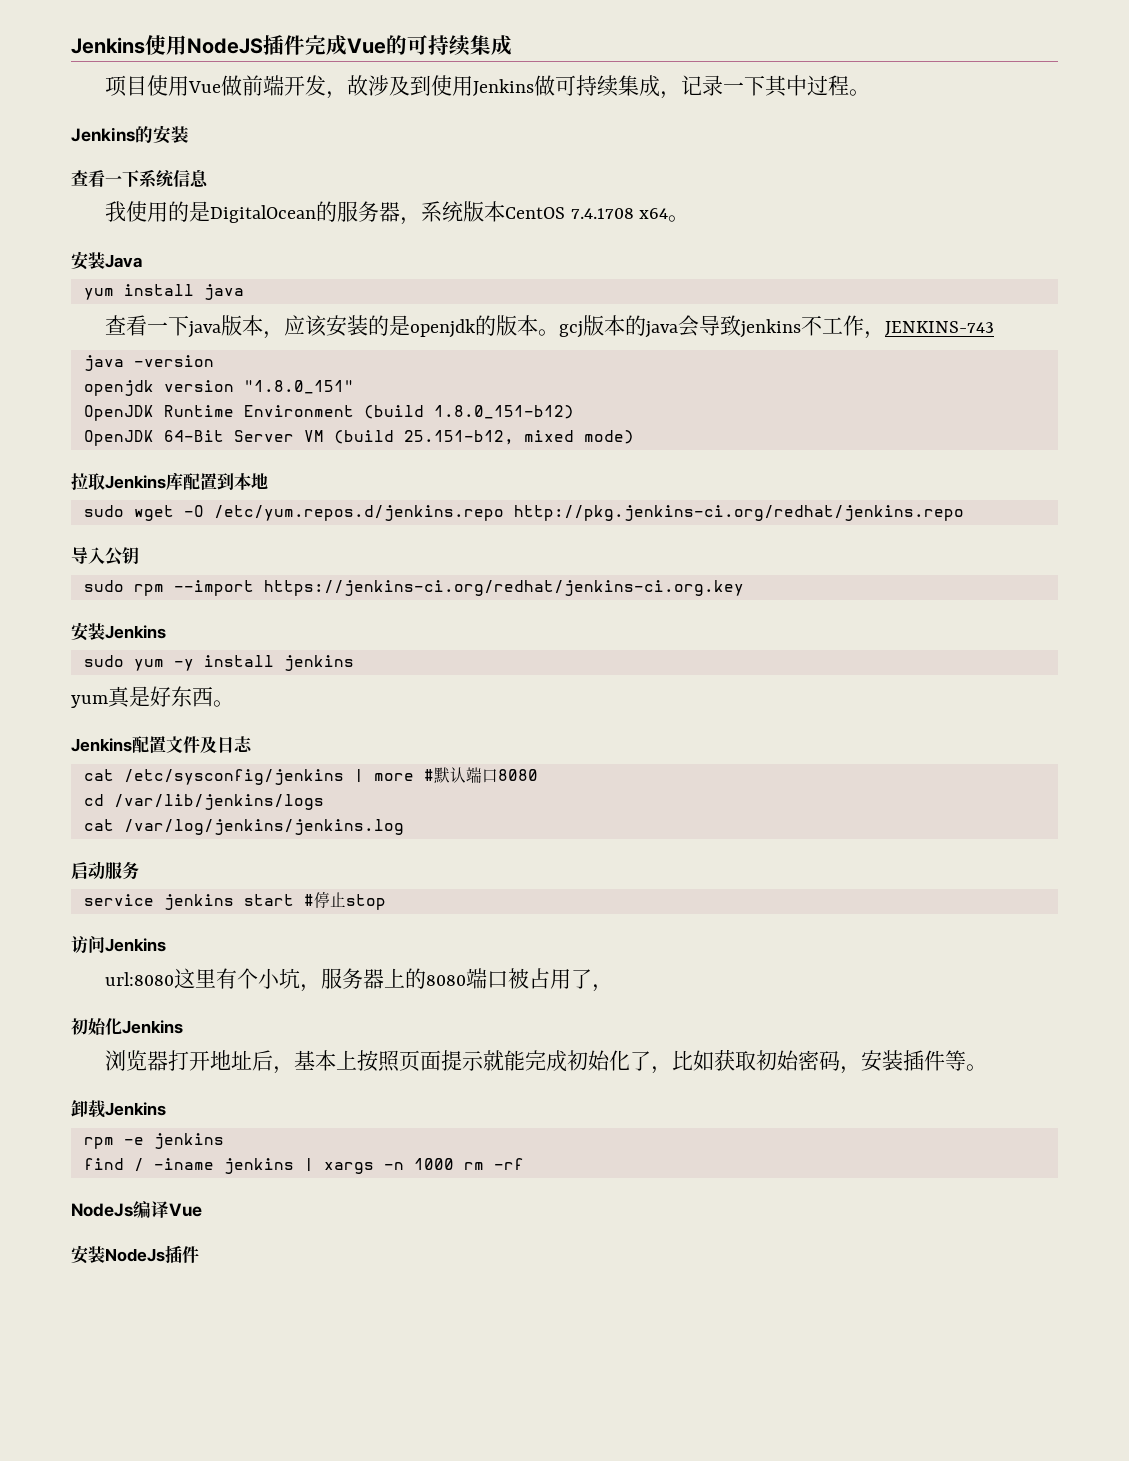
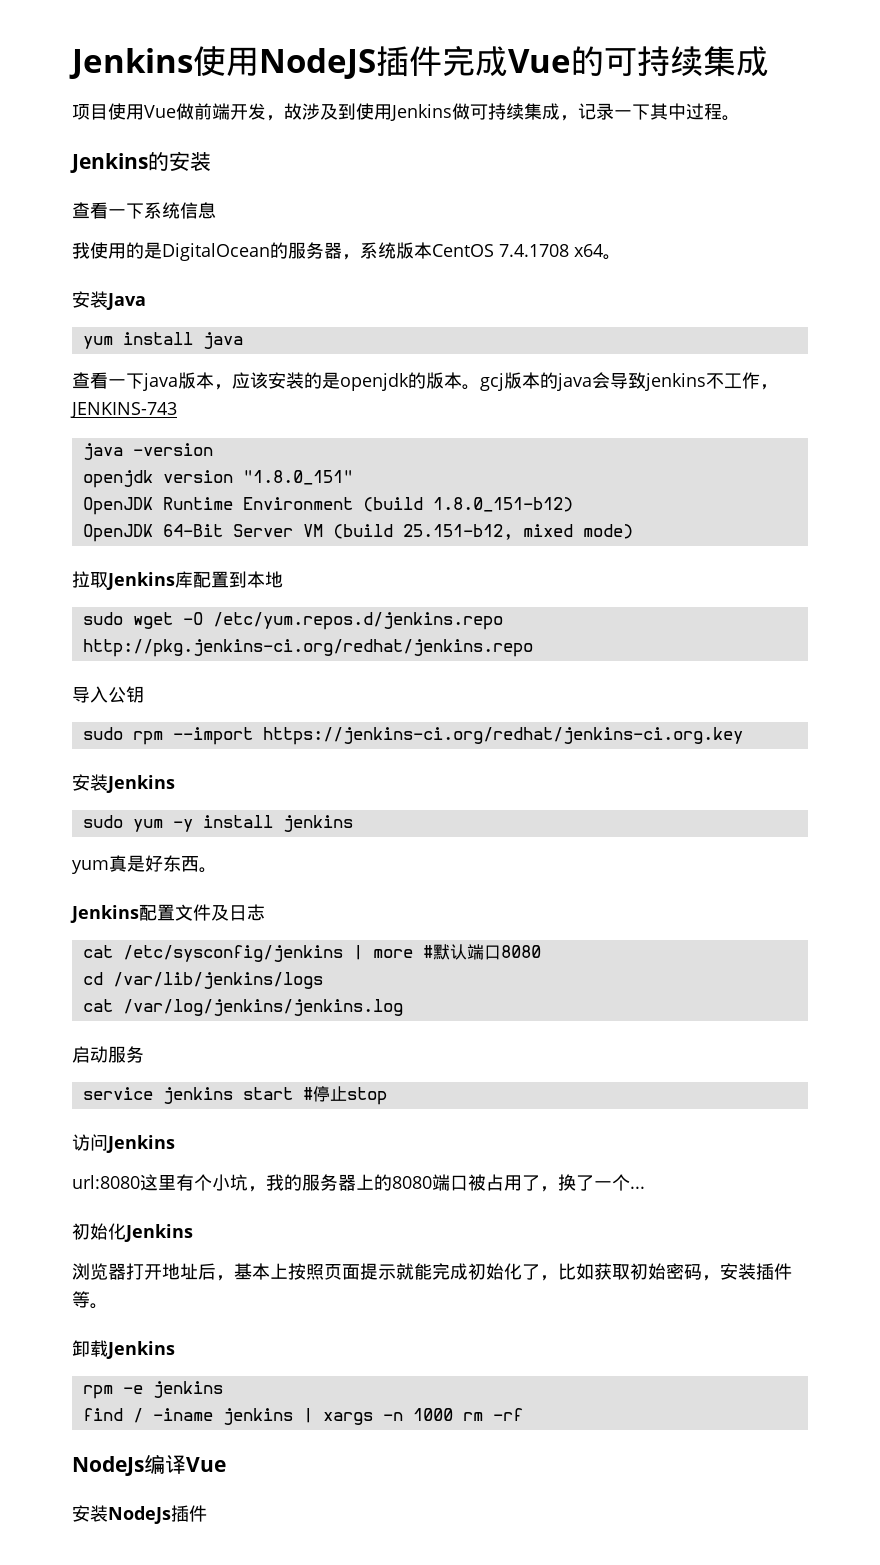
(322, 988) none -> [266,1174,302,1191] 我的
(614, 988) none -> [558,1174,645,1191] 换了一个...

